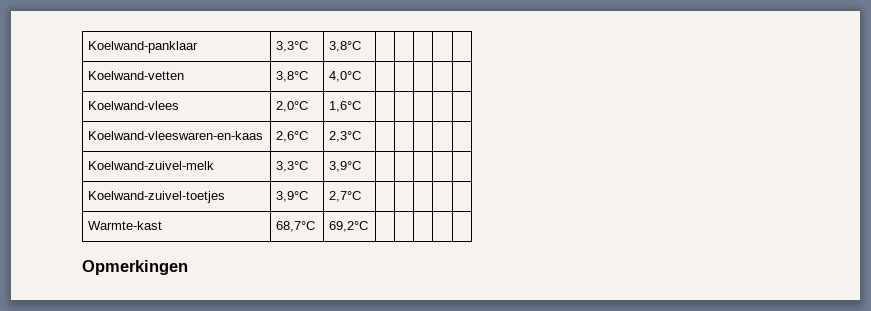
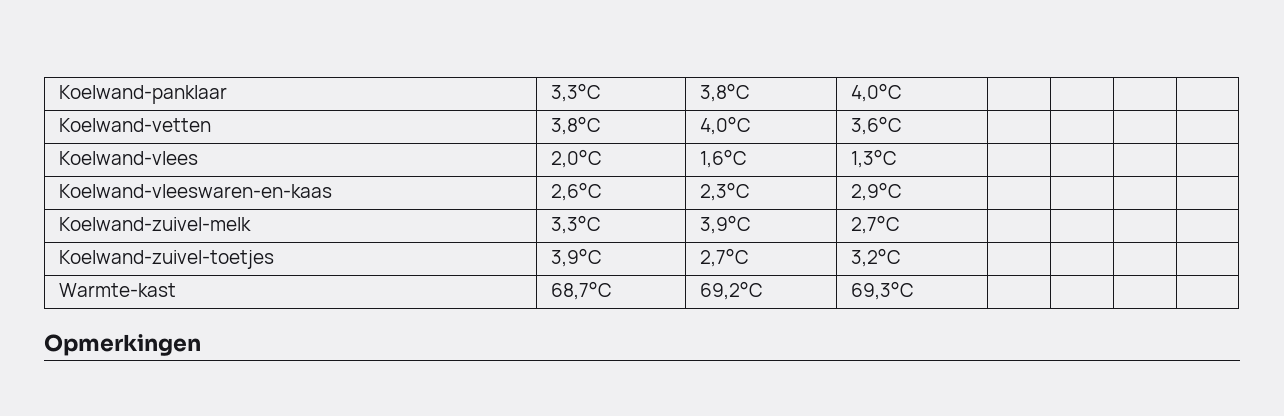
(362, 46) none -> [850,83,902,102] 4,0°C
(362, 76) none -> [850,116,902,135] 3,6°C
(362, 106) none -> [850,149,897,168] 1,3°C
(362, 136) none -> [850,182,902,201] 2,9°C
(362, 166) none -> [850,215,900,234] 2,7°C
(362, 196) none -> [850,248,901,267] 3,2°C
(369, 226) none -> [850,281,914,300] 69,3°C

